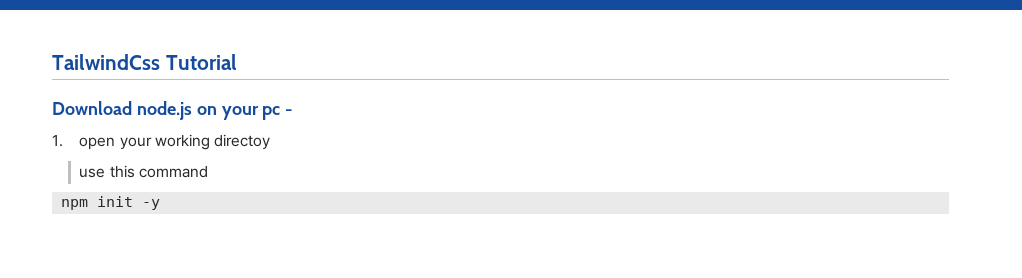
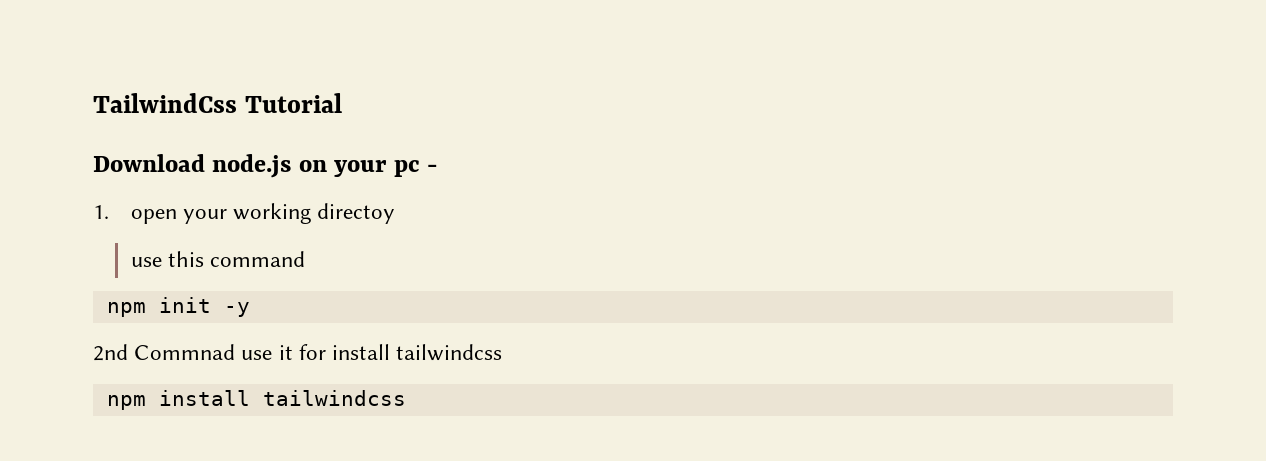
(161, 204) none -> [93,344,503,361] [106,390,406,410] // 2nd Commnad use it for install tailwindcss // npm install tailwindcss

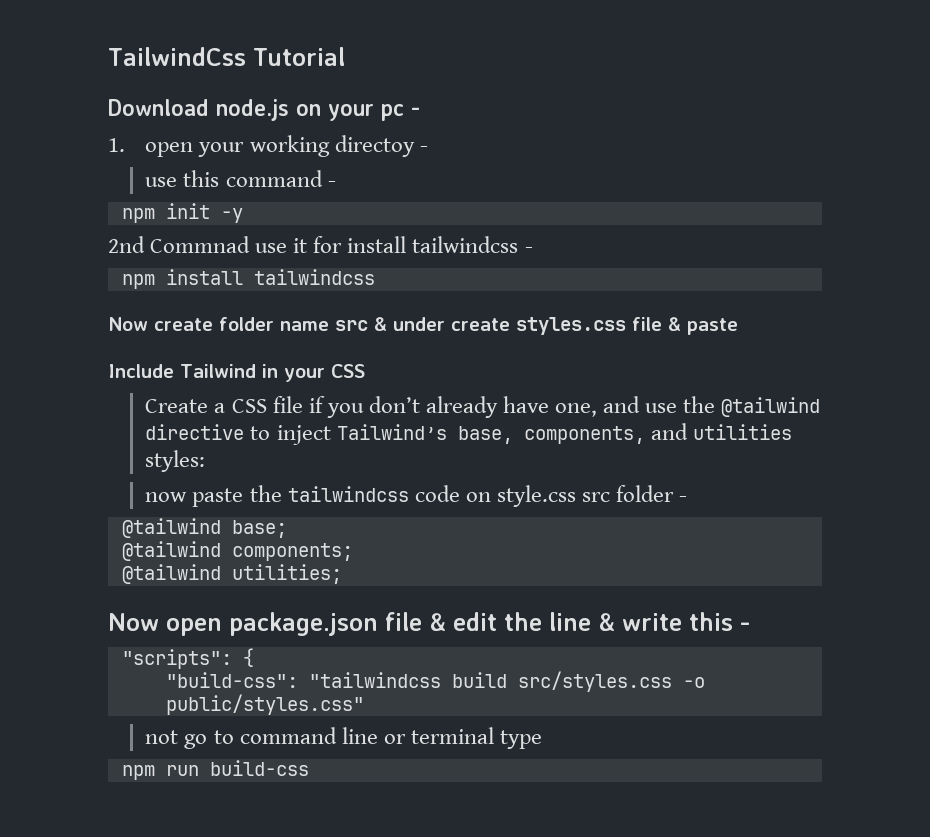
(396, 213) none -> [419,146,428,152] -
(306, 259) none -> [327,181,336,187] -
(503, 352) none -> [524,247,533,253] -
(406, 398) none -> [108,317,738,335] [108,364,365,382] [145,396,821,418] [145,423,792,445] [145,450,206,472] [145,485,688,507] [121,518,287,538] [121,541,353,561] [121,564,342,584] [108,612,750,636] [121,648,254,669] [165,671,705,692] [165,694,364,715] [145,727,542,749] [121,760,309,780] // Now create folder name src & under create styles.css file & paste // Include Tailwind in your CSS // Create a CSS file if you don’t already have one, and use the @tailwind directive to inject Tailwind’s base, components, and utilities styles: // now paste the tailwindcss code on style.css src folder - // @tailwind base; // @tailwind components; // @tailwind utilities; // Now open package.json file & edit the line & write this - // "scripts": { // "build-css": "tailwindcss build src/styles.css -o public/styles.css" // not go to command line or terminal type // npm run build-css

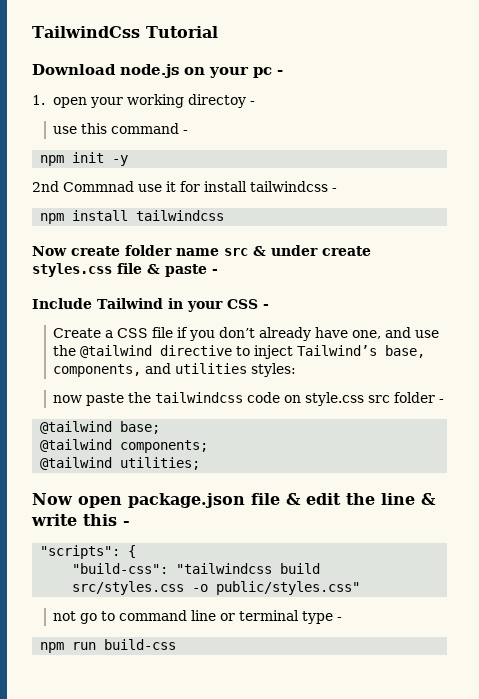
(738, 326) none -> [212,269,218,274] -
(365, 371) none -> [262,304,269,309] -
(542, 739) none -> [337,617,343,621] -

